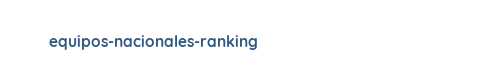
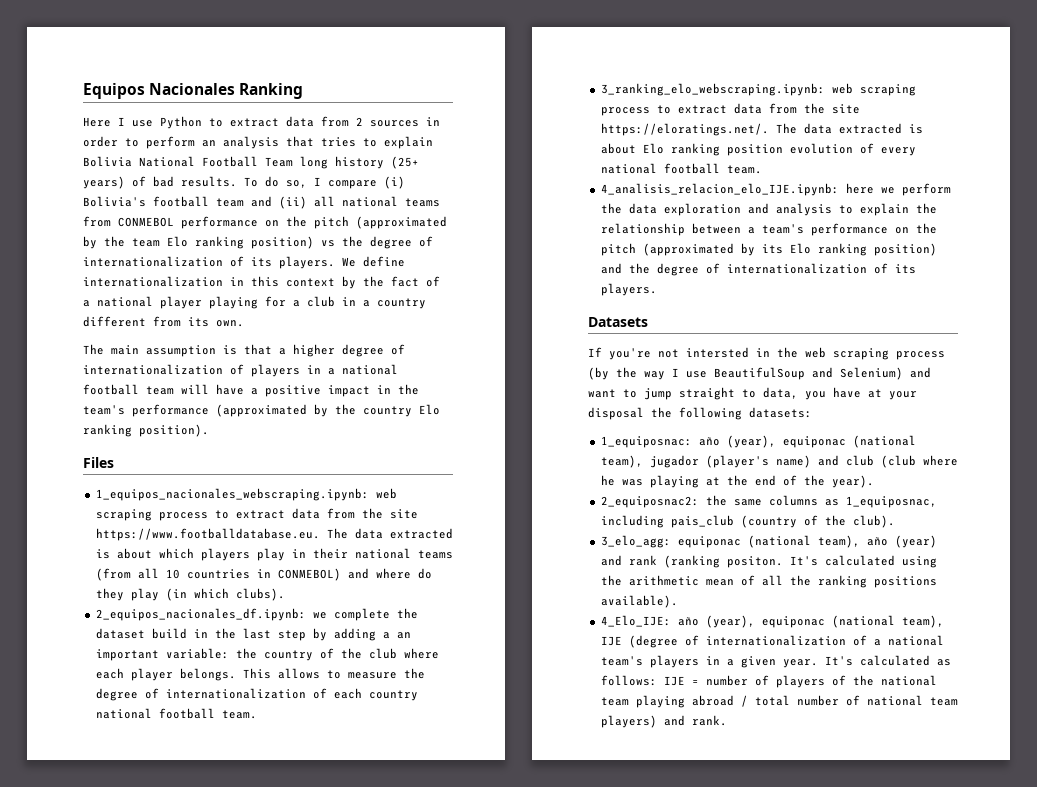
[49,35,258,50] equipos-nacionales-ranking -> [83,83,304,99] [83,116,440,129] [83,136,433,149] [83,156,419,169] [83,176,405,189] [83,196,440,209] [83,216,447,229] [83,236,433,249] [83,256,405,269] [83,276,440,289] [83,296,426,309] [83,316,244,327] [83,344,405,357] [83,364,398,377] [83,384,419,397] [83,404,440,417] [83,424,209,437] [83,457,114,468] [95,488,397,501] [95,508,418,521] [95,528,453,541] [95,548,453,561] [95,568,432,581] [95,588,285,601] [95,608,418,621] [95,628,411,641] [95,648,439,661] [95,668,425,681] [95,688,418,701] [95,708,257,719] [600,83,916,96] [600,103,860,116] [600,123,923,136] [600,143,916,156] [600,163,762,174] [600,183,951,196] [600,203,937,216] [600,223,937,236] [600,243,937,256] [600,263,916,276] [600,283,657,296] [588,317,648,327] [588,347,945,360] [588,367,931,380] [588,387,917,400] [588,407,812,420] [600,435,916,448] [600,455,958,468] [600,475,874,488] [600,495,937,508] [600,515,895,528] [600,535,937,548] [600,555,937,568] [600,575,937,588] [600,595,678,608] [600,615,944,628] [600,635,944,648] [600,655,951,668] [600,675,937,688] [600,695,958,708] [600,715,727,728] Equipos Nacionales Ranking // Here I use Python to extract data from 2 sources in order to perform an analysis that tries to explain Bolivia National Football Team long history (25+ years) of bad results. To do so, I compare (i) Bolivia's football team and (ii) all national teams from CONMEBOL performance on the pitch (approximated by the team Elo ranking position) vs the degree of internationalization of its players. We define internationalization in this context by the fact of a national player playing for a club in a country different from its own. // The main assumption is that a higher degree of internationalization of players in a national football team will have a positive impact in the team's performance (approximated by the country Elo ranking position). // Files // 1_equipos_nacionales_webscraping.ipynb: web scraping process to extract data from the site https://www.footballdatabase.eu. The data extracted is about which players play in their national teams (from all 10 countries in CONMEBOL) and where do they play (in which clubs). // 2_equipos_nacionales_df.ipynb: we complete the dataset build in the last step by adding a an important variable: the country of the club where each player belongs. This allows to measure the degree of internationalization of each country national football team. // 3_ranking_elo_webscraping.ipynb: web scraping process to extract data from the site https://eloratings.net/. The data extracted is about Elo ranking position evolution of every national football team. // 4_analisis_relacion_elo_IJE.ipynb: here we perform the data exploration and analysis to explain the relationship between a team's performance on the pitch (approximated by its Elo ranking position) and the degree of internationalization of its players. // Datasets // If you're not intersted in the web scraping process (by the way I use BeautifulSoup and Selenium) and want to jump straight to data, you have at your disposal the following datasets: // 1_equiposnac: año (year), equiponac (national team), jugador (player's name) and club (club where he was playing at the end of the year). // 2_equiposnac2: the same columns as 1_equiposnac, including pais_club (country of the club). // 3_elo_agg: equiponac (national team), año (year) and rank (ranking positon. It's calculated using the arithmetic mean of all the ranking positions available). // 4_Elo_IJE: año (year), equiponac (national team), IJE (degree of internationalization of a national team's players in a given year. It's calculated as follows: IJE = number of players of the national team playing abroad / total number of national team players) and rank.

